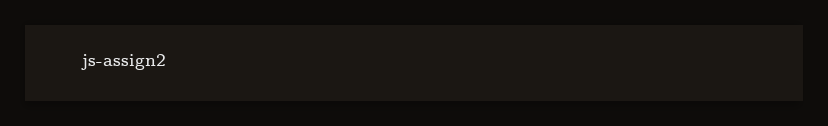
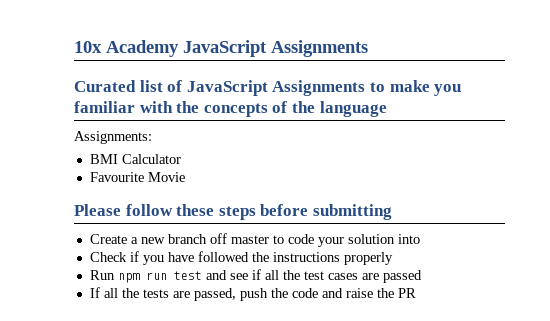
[81,54,166,70] js-assign2 -> [74,40,368,57] [74,80,462,96] [74,101,387,117] [74,131,152,144] [89,154,181,164] [89,172,185,182] [74,204,392,220] [89,233,420,247] [89,251,393,265] [89,269,422,283] [89,287,416,301] 10x Academy JavaScript Assignments // Curated list of JavaScript Assignments to make you familiar with the concepts of the language // Assignments: // BMI Calculator // Favourite Movie // Please follow these steps before submitting // Create a new branch off master to code your solution into // Check if you have followed the instructions properly // Run npm run test and see if all the test cases are passed // If all the tests are passed, push the code and raise the PR

